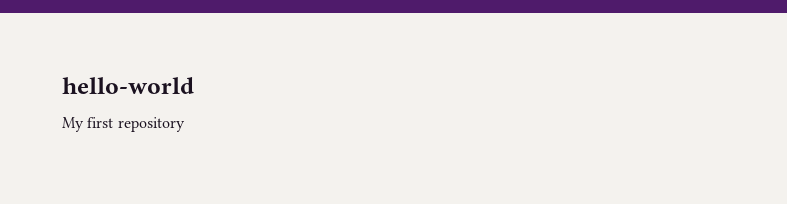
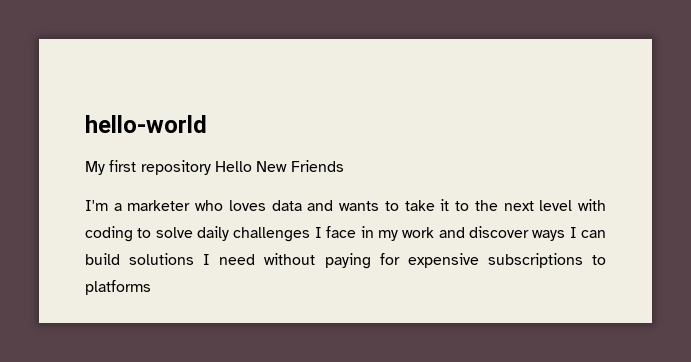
(185, 124) none -> [214,160,344,172] [85,199,606,211] [85,226,606,242] [85,253,606,269] [85,280,151,295] Hello New Friends // I'm a marketer who loves data and wants to take it to the next level with coding to solve daily challenges I face in my work and discover ways I can build solutions I need without paying for expensive subscriptions to platforms

